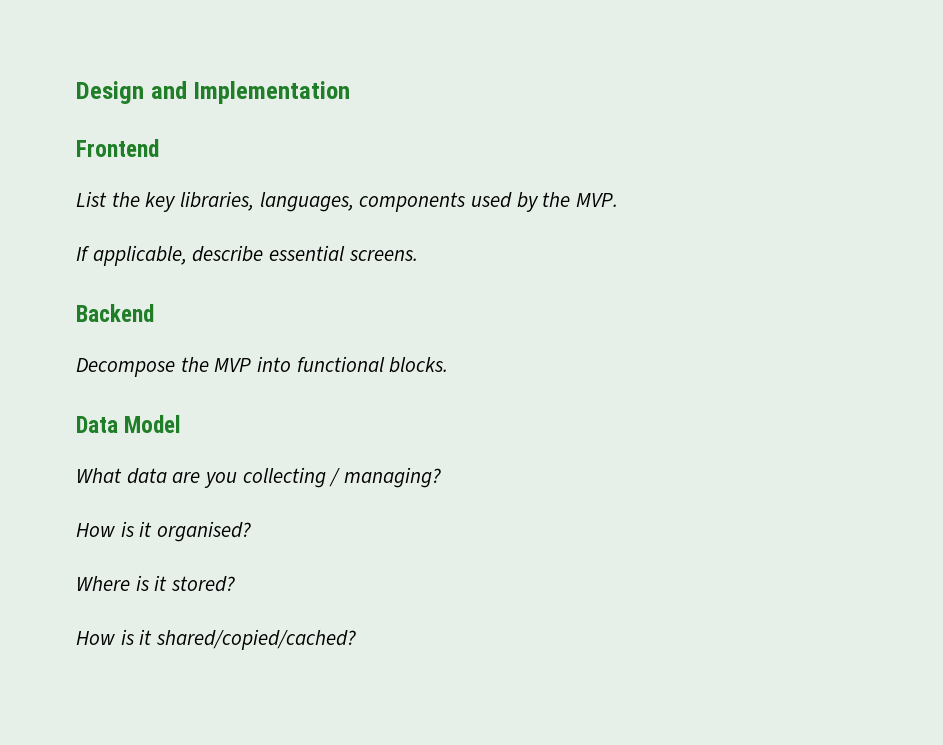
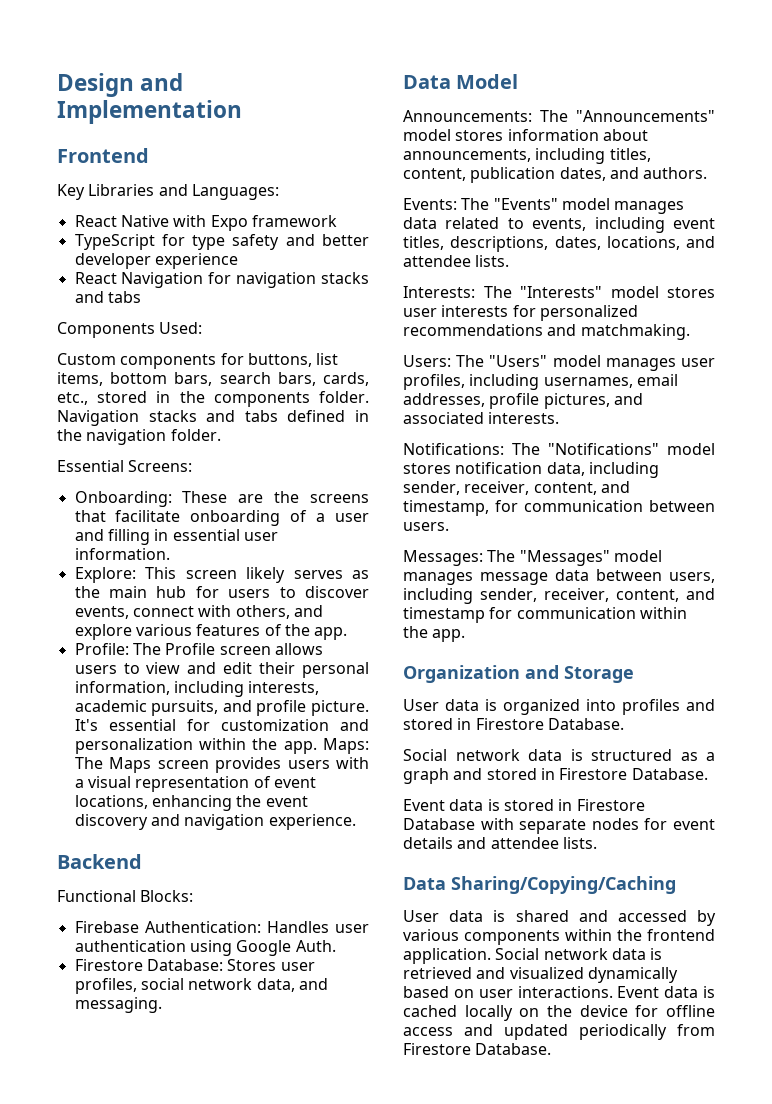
[76,191,619,212] [76,245,418,266] [76,304,154,322] [76,356,449,377] [76,415,182,433] [76,467,442,488] [76,521,252,542] [76,575,236,592] [76,629,357,650] List the key libraries, languages, components used by the MVP. // If applicable, describe essential screens. // Backend // Decompose the MVP into functional blocks. // Data Model // What data are you collecting / managing? // How is it organised? // Where is it stored? // How is it shared/copied/cached? -> [57,184,279,200] [74,215,337,231] [74,234,369,250] [74,253,238,269] [74,272,369,288] [74,291,141,303] [57,322,203,338] [57,353,339,369] [57,372,369,386] [57,391,369,407] [57,410,369,426] [57,429,221,445] [57,460,193,472] [74,491,369,507] [74,510,369,526] [74,529,278,545] [74,548,170,560] [74,567,369,583] [74,586,369,598] [74,605,323,619] [74,624,348,640] [74,643,323,655] [74,662,369,678] [74,681,320,697] [74,700,369,716] [74,719,369,731] [74,738,369,754] [74,757,369,773] [74,776,316,792] [74,795,308,811] [74,814,356,830] [57,854,142,869] [57,890,194,902] [74,921,369,933] [74,940,336,956] [74,959,315,971] [74,978,328,994] [74,997,162,1013] [403,74,519,89] [403,110,715,122] [403,129,648,141] [403,148,651,164] [403,167,708,183] [403,198,685,214] [403,217,715,233] [403,236,715,252] [403,255,510,267] [403,286,715,298] [403,305,638,321] [403,324,690,340] [403,355,715,371] [403,374,678,390] [403,393,643,409] [403,412,560,424] [403,443,715,455] [403,462,659,478] [403,481,630,495] [403,500,715,516] [403,522,449,531] [403,550,662,566] [403,569,715,585] [403,588,715,604] [403,607,687,623] [403,626,466,642] [403,665,634,683] [403,699,715,715] [403,718,624,730] [403,749,715,761] [403,768,708,784] [403,799,645,811] [403,818,715,834] [403,837,597,849] [403,876,676,894] [403,910,716,926] [403,929,715,945] [403,948,663,964] [403,967,678,983] [403,986,715,998] [403,1005,715,1021] [403,1024,715,1040] [403,1043,552,1055] Key Libraries and Languages: // React Native with Expo framework // TypeScript for type safety and better developer experience // React Navigation for navigation stacks and tabs // Components Used: // Custom components for buttons, list items, bottom bars, search bars, cards, etc., stored in the components folder. Navigation stacks and tabs defined in the navigation folder. // Essential Screens: // Onboarding: These are the screens that facilitate onboarding of a user and filling in essential user information. // Explore: This screen likely serves as the main hub for users to discover events, connect with others, and explore various features of the app. // Profile: The Profile screen allows users to view and edit their personal information, including interests, academic pursuits, and profile picture. It's essential for customization and personalization within the app. Maps: The Maps screen provides users with a visual representation of event locations, enhancing the event discovery and navigation experience. // Backend // Functional Blocks: // Firebase Authentication: Handles user authentication using Google Auth. // Firestore Database: Stores user profiles, social network data, and messaging. // Data Model // Announcements: The "Announcements" model stores information about announcements, including titles, content, publication dates, and authors. // Events: The "Events" model manages data related to events, including event titles, descriptions, dates, locations, and attendee lists. // Interests: The "Interests" model stores user interests for personalized recommendations and matchmaking. // Users: The "Users" model manages user profiles, including usernames, email addresses, profile pictures, and associated interests. // Notifications: The "Notifications" model stores notification data, including sender, receiver, content, and timestamp, for communication between users. // Messages: The "Messages" model manages message data between users, including sender, receiver, content, and timestamp for communication within the app. // Organization and Storage // User data is organized into profiles and stored in Firestore Database. // Social network data is structured as a graph and stored in Firestore Database. // Event data is stored in Firestore Database with separate nodes for event details and attendee lists. // Data Sharing/Copying/Caching // User data is shared and accessed by various components within the frontend application. Social network data is retrieved and visualized dynamically based on user interactions. Event data is cached locally on the device for offline access and updated periodically from Firestore Database.

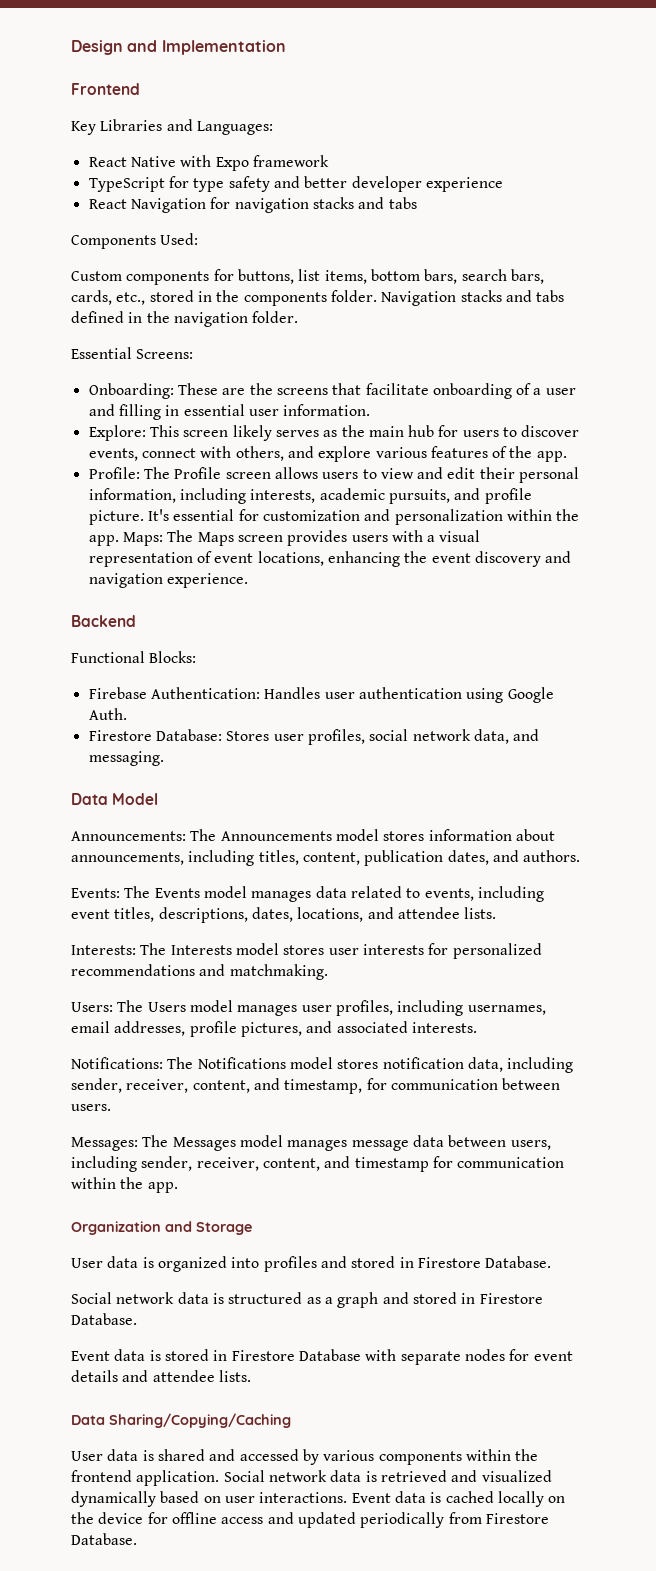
[576,110,715,122] "Announcements" -> [220,831,332,841] Announcements
[493,198,558,210] "Events" -> [154,888,200,898] Events
[520,286,602,298] "Interests" -> [170,945,232,955] Interests
[489,355,548,367] "Users" -> [147,1002,186,1012] Users
[548,443,659,455] "Notifications" -> [197,1057,286,1069] Notifications
[519,550,610,566] "Messages" -> [172,1137,236,1151] Messages

